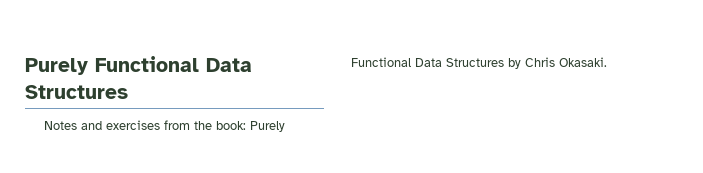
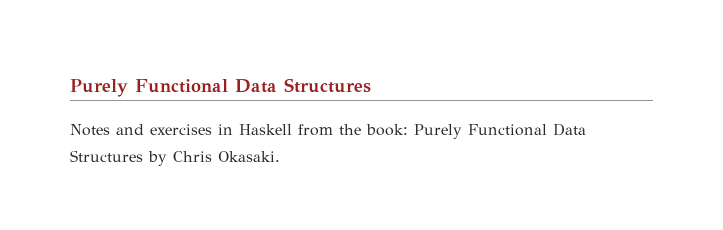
(160, 125) none -> [218,124,292,135] in Haskell

